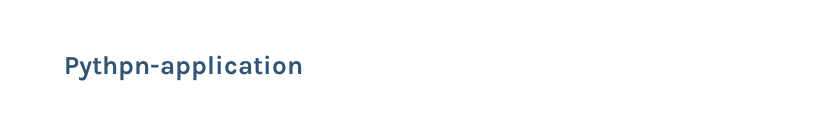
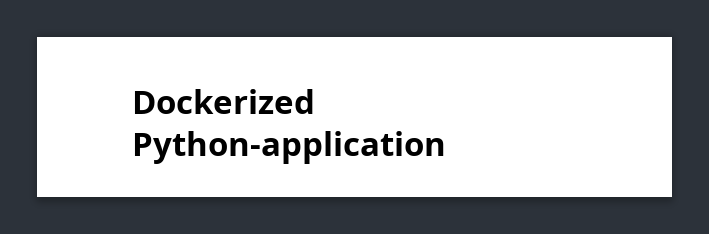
[64,55,303,81] Pythpn-application -> [132,89,315,114] [132,131,446,164] Dockerized Python-application

